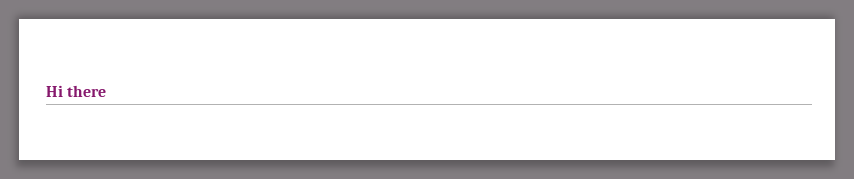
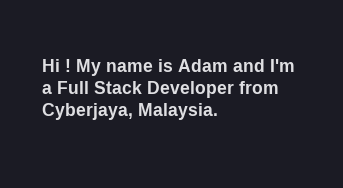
[67,85,107,97] there -> [65,59,295,76] [42,81,279,98] [42,103,218,120] ! My name is Adam and I'm a Full Stack Developer from Cyberjaya, Malaysia.

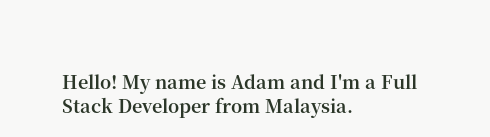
[42,59,71,72] Hi ! -> [62,74,117,89] Hello!
[42,103,133,120] Cyberjaya, -> (260, 105) none

